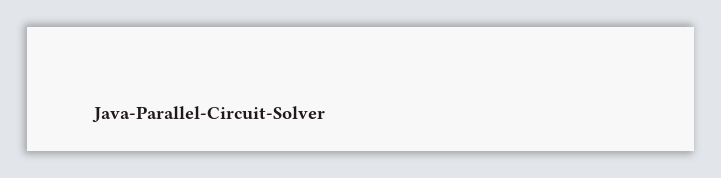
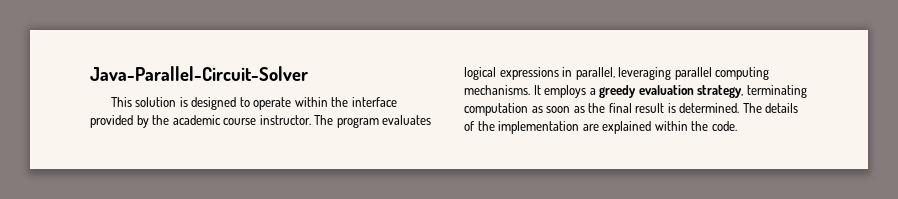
(325, 114) none -> [110,97,397,110] [90,115,432,128] [464,67,770,80] [464,85,807,98] [464,103,799,116] [464,121,737,134] // This solution is designed to operate within the interface provided by the academic course instructor. The program evaluates logical expressions in parallel, leveraging parallel computing mechanisms. It employs a greedy evaluation strategy, terminating computation as soon as the final result is determined. The details of the implementation are explained within the code.

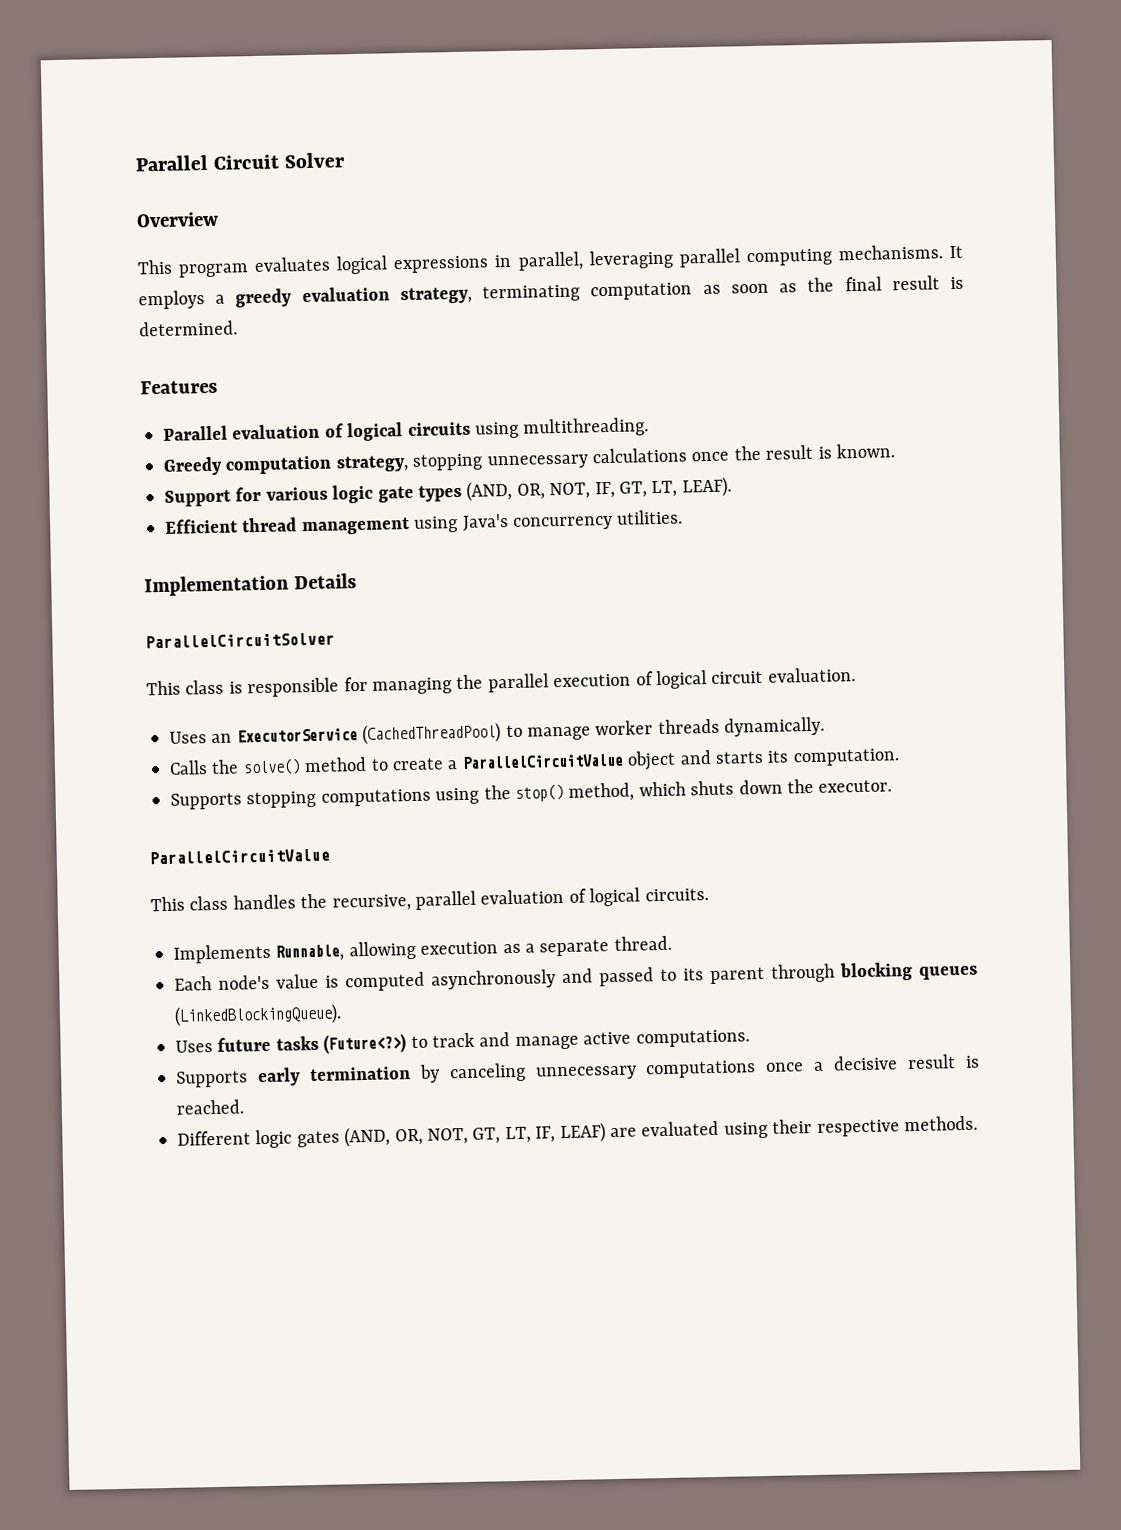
[90,66,308,81] [110,97,397,110] [90,115,334,128] Java-Parallel-Circuit-Solver // This solution is designed to operate within the interface provided by the academic course instructor. The -> [135,152,346,172] [136,211,219,228] [137,259,173,275] Parallel Circuit Solver // Overview // This
[742,103,799,113] [464,121,737,134] The details of the implementation are explained within the code. -> [140,379,218,395] [163,417,650,442] [163,443,895,476] [164,476,732,507] [165,509,684,536] [144,573,357,597] [145,632,335,649] [146,667,856,698] [169,716,826,745] [169,748,900,776] [170,778,893,810] [149,848,330,865] [150,887,709,912] [173,935,672,964] [174,961,978,992] [174,1003,342,1027] [175,1029,750,1054] [176,1054,980,1088] [176,1099,244,1115] [177,1115,978,1149] // Features // Parallel evaluation of logical circuits using multithreading. // Greedy computation strategy, stopping unnecessary calculations once the result is known. // Support for various logic gate types (AND, OR, NOT, IF, GT, LT, LEAF). // Efficient thread management using Java's concurrency utilities. // Implementation Details // ParallelCircuitSolver // This class is responsible for managing the parallel execution of logical circuit evaluation. // Uses an ExecutorService (CachedThreadPool) to manage worker threads dynamically. // Calls the solve() method to create a ParallelCircuitValue object and starts its computation. // Supports stopping computations using the stop() method, which shuts down the executor. // ParallelCircuitValue // This class handles the recursive, parallel evaluation of logical circuits. // Implements Runnable, allowing execution as a separate thread. // Each node's value is computed asynchronously and passed to its parent through blocking queues (LinkedBlockingQueue). // Uses future tasks (Future<?>) to track and manage active computations. // Supports early termination by canceling unnecessary computations once a decisive result is reached. // Different logic gates (AND, OR, NOT, GT, LT, IF, LEAF) are evaluated using their respective methods.

